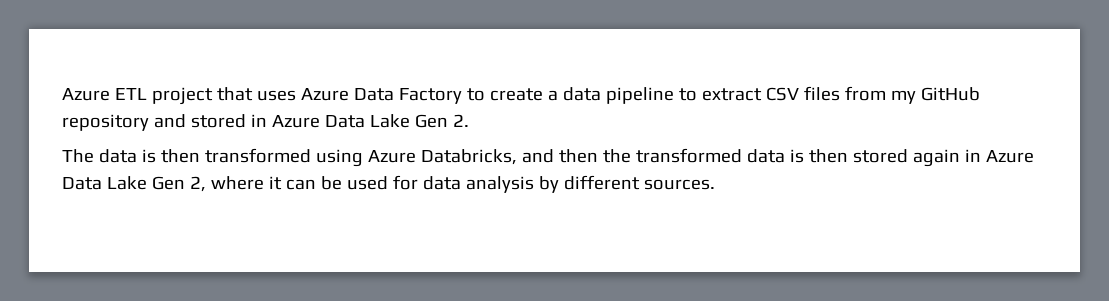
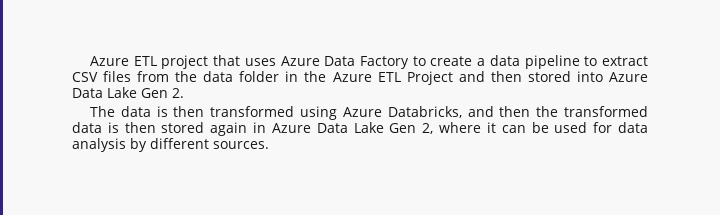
[890,87,980,104] [62,114,267,131] my GitHub repository and stored in -> [175,71,603,85] the data folder in the Azure ETL Project and then stored into

